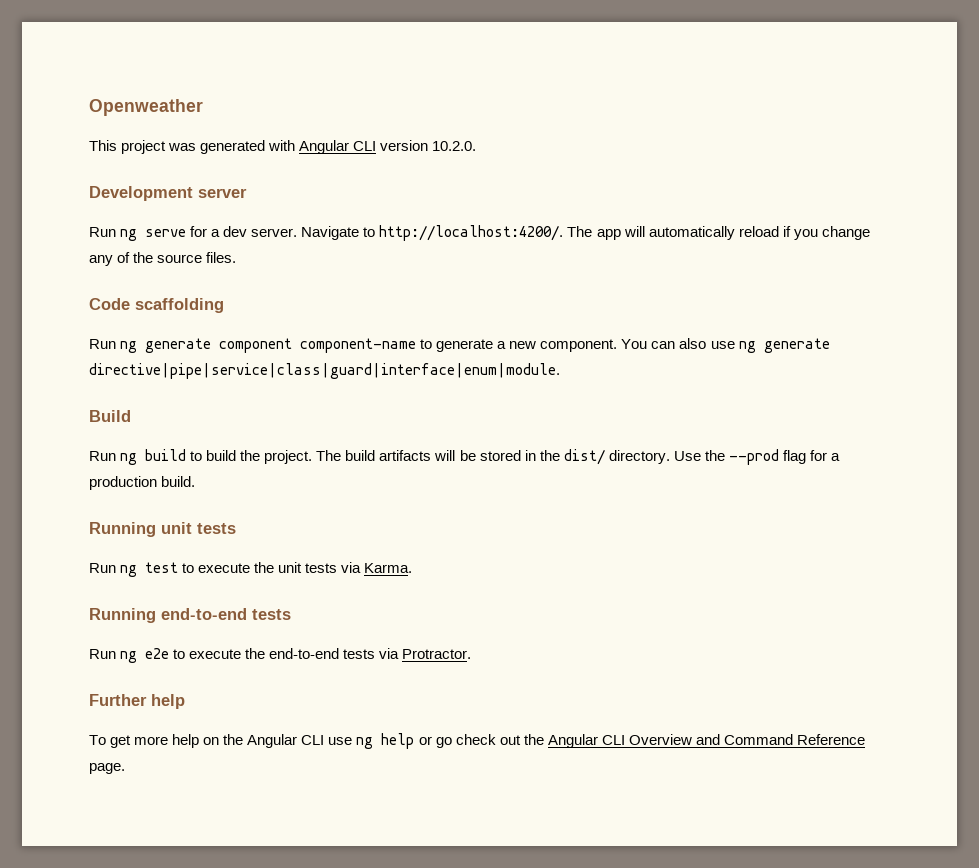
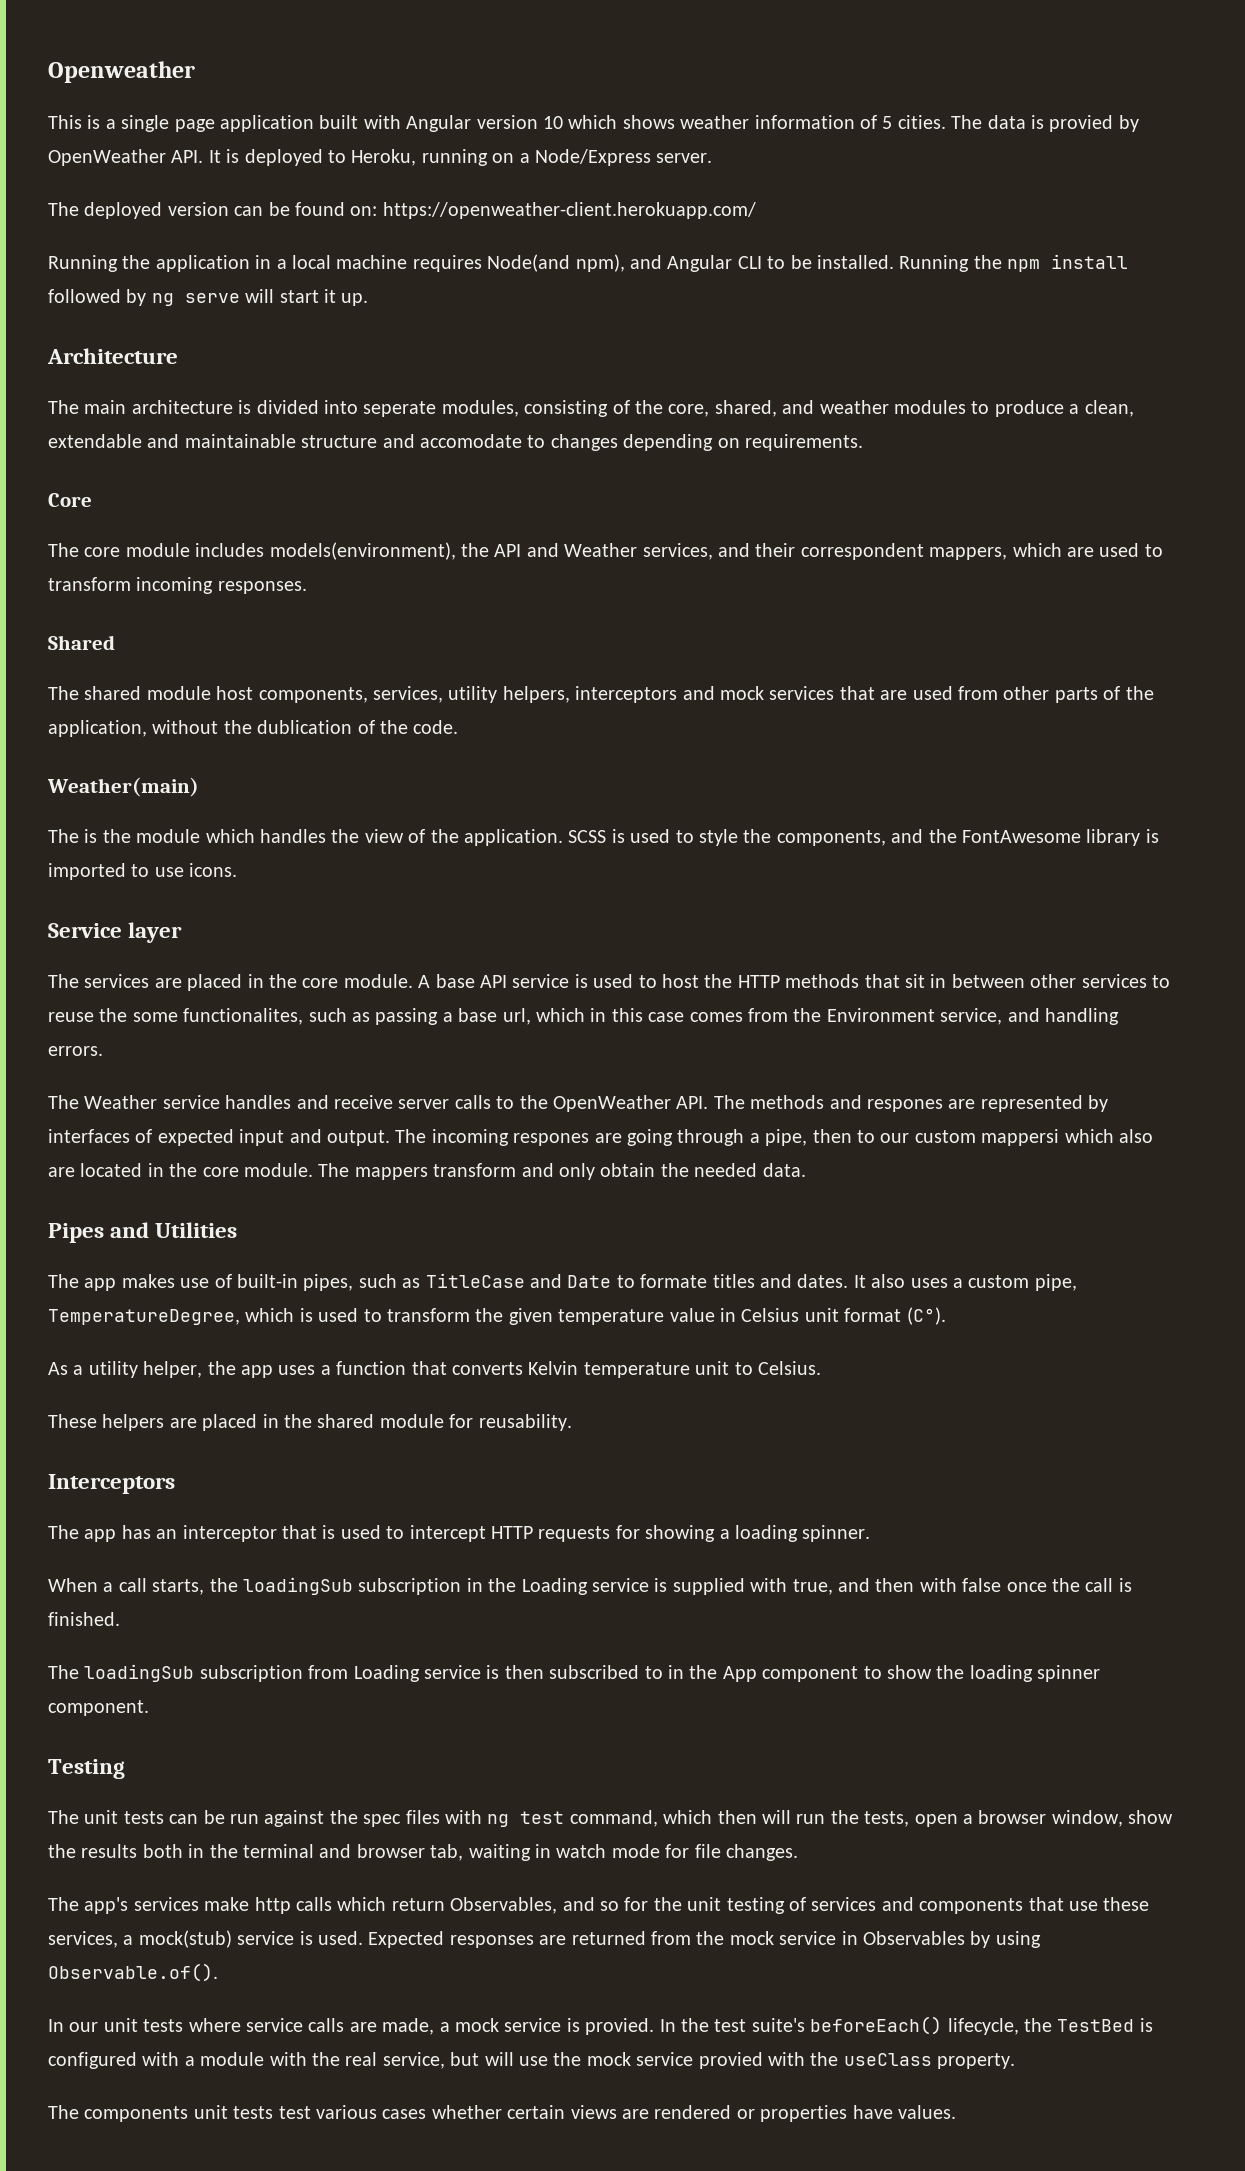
[121,140,477,154] [89,186,247,201] [89,225,870,241] [89,252,237,266] [89,298,224,313] [89,338,830,353] [89,363,560,379] [89,410,131,422] [89,449,841,465] [89,476,196,490] [89,522,236,537] [89,562,413,577] [89,608,291,623] [89,648,472,663] [89,694,185,709] [89,733,865,749] [89,763,125,774] project was generated with Angular CLI version 10.2.0. // Development server // Run ng serve for a dev server. Navigate to http://localhost:4200/. The app will automatically reload if you change any of the source files. // Code scaffolding // Run ng generate component component-name to generate a new component. You can also use ng generate directive|pipe|service|class|guard|interface|enum|module. // Build // Run ng build to build the project. The build artifacts will be stored in the dist/ directory. Use the --prod flag for a production build. // Running unit tests // Run ng test to execute the unit tests via Karma. // Running end-to-end tests // Run ng e2e to execute the end-to-end tests via Protractor. // Further help // To get more help on the Angular CLI use ng help or go check out the Angular CLI Overview and Command Reference page. -> [87,115,1139,132] [48,149,713,166] [48,202,756,219] [48,254,1129,272] [48,289,369,306] [47,348,178,364] [48,400,1134,417] [48,434,863,451] [48,493,92,507] [48,542,1163,560] [48,577,307,594] [48,635,115,650] [48,686,1154,703] [48,720,459,737] [47,777,199,797] [48,829,1159,846] [48,863,238,880] [48,922,183,943] [48,974,1170,991] [48,1008,1119,1025] [48,1046,103,1056] [48,1095,1109,1112] [48,1129,1153,1146] [48,1163,806,1180] [48,1222,238,1243] [48,1273,1077,1291] [48,1307,946,1325] [48,1361,821,1378] [48,1414,572,1431] [48,1474,175,1494] [48,1525,871,1542] [48,1577,1132,1595] [48,1612,120,1626] [48,1664,1101,1682] [48,1700,149,1716] [48,1759,125,1779] [48,1810,1174,1827] [48,1844,798,1861] [48,1897,1150,1914] [48,1930,1041,1948] [48,1963,218,1982] [48,2016,1153,2035] [48,2052,1016,2069] [48,2105,956,2122] is a single page application built with Angular version 10 which shows weather information of 5 cities. The data is provied by OpenWeather API. It is deployed to Heroku, running on a Node/Express server. // The deployed version can be found on: https://openweather-client.herokuapp.com/ // Running the application in a local machine requires Node(and npm), and Angular CLI to be installed. Running the npm install followed by ng serve will start it up. // Architecture // The main architecture is divided into seperate modules, consisting of the core, shared, and weather modules to produce a clean, extendable and maintainable structure and accomodate to changes depending on requirements. // Core // The core module includes models(environment), the API and Weather services, and their correspondent mappers, which are used to transform incoming responses. // Shared // The shared module host components, services, utility helpers, interceptors and mock services that are used from other parts of the application, without the dublication of the code. // Weather(main) // The is the module which handles the view of the application. SCSS is used to style the components, and the FontAwesome library is imported to use icons. // Service layer // The services are placed in the core module. A base API service is used to host the HTTP methods that sit in between other services to reuse the some functionalites, such as passing a base url, which in this case comes from the Environment service, and handling errors. // The Weather service handles and receive server calls to the OpenWeather API. The methods and respones are represented by interfaces of expected input and output. The incoming respones are going through a pipe, then to our custom mappersi which also are located in the core module. The mappers transform and only obtain the needed data. // Pipes and Utilities // The app makes use of built-in pipes, such as TitleCase and Date to formate titles and dates. It also uses a custom pipe, TemperatureDegree, which is used to transform the given temperature value in Celsius unit format (C°). // As a utility helper, the app uses a function that converts Kelvin temperature unit to Celsius. // These helpers are placed in the shared module for reusability. // Interceptors // The app has an interceptor that is used to intercept HTTP requests for showing a loading spinner. // When a call starts, the loadingSub subscription in the Loading service is supplied with true, and then with false once the call is finished. // The loadingSub subscription from Loading service is then subscribed to in the App component to show the loading spinner component. // Testing // The unit tests can be run against the spec files with ng test command, which then will run the tests, open a browser window, show the results both in the terminal and browser tab, waiting in watch mode for file changes. // The app's services make http calls which return Observables, and so for the unit testing of services and components that use these services, a mock(stub) service is used. Expected responses are returned from the mock service in Observables by using Observable.of(). // In our unit tests where service calls are made, a mock service is provied. In the test suite's beforeEach() lifecycle, the TestBed is configured with a module with the real service, but will use the mock service provied with the useClass property. // The components unit tests test various cases whether certain views are rendered or properties have values.

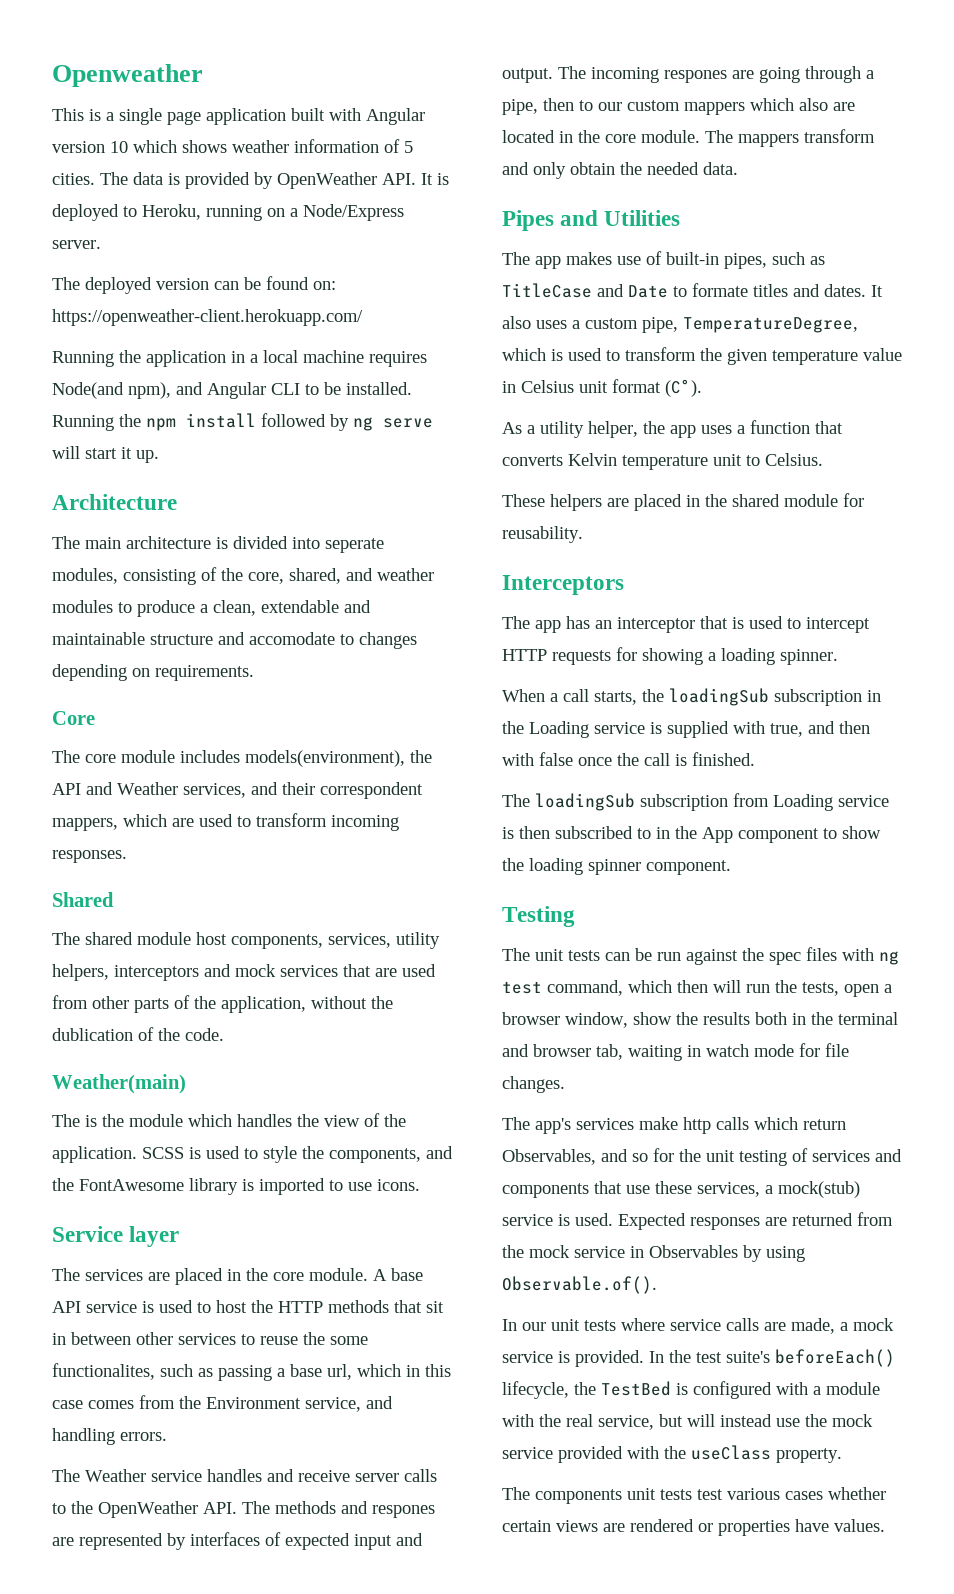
[1049,115,1114,132] provied -> [185,172,250,189] provided
[981,1129,1060,1146] mappersi -> [684,102,745,115] mappers
[585,2018,655,2035] provied. -> [575,1350,644,1367] provided.
(514, 2059) none -> [720,1414,772,1427] instead
[698,2052,763,2069] provied -> [558,1446,623,1463] provided

